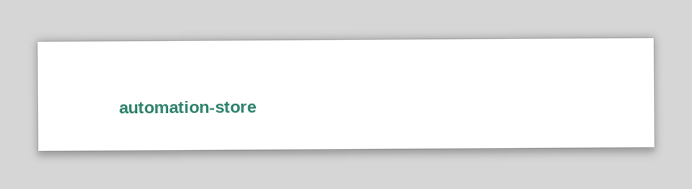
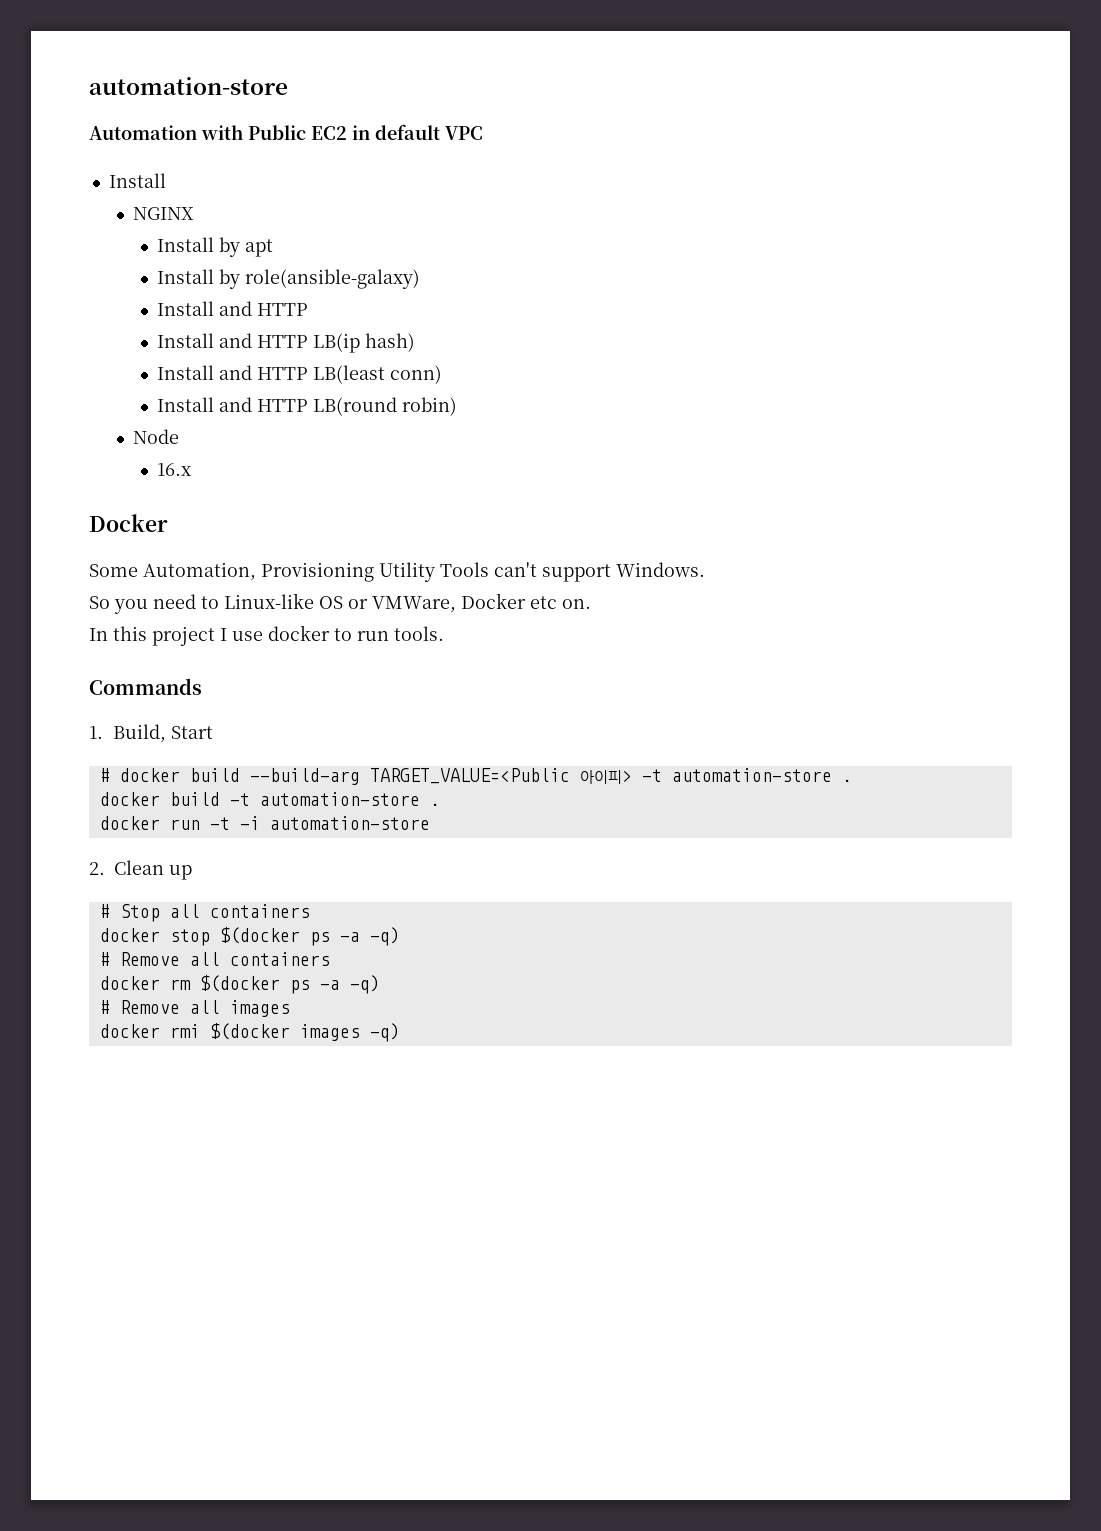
[119,100,257,114] automation-store -> [89,77,288,95] [89,124,483,140] [108,173,166,188] [133,207,195,220] [157,237,274,257] [157,269,421,289] [157,301,309,316] [157,333,416,353] [157,365,443,384] [157,397,458,416] [133,429,180,444] [157,463,192,476] [89,514,168,532] [89,562,705,582] [89,593,591,614] [89,625,444,646] [89,678,202,695] [89,724,214,743] [99,768,852,785] [99,792,440,806] [99,816,430,830] [89,860,192,880] [99,904,310,922] [99,927,400,946] [99,952,330,966] [99,975,380,994] [99,1000,290,1017] [99,1023,400,1042] automation-store // Automation with Public EC2 in default VPC // Install // NGINX // Install by apt // Install by role(ansible-galaxy) // Install and HTTP // Install and HTTP LB(ip hash) // Install and HTTP LB(least conn) // Install and HTTP LB(round robin) // Node // 16.x // Docker // Some Automation, Provisioning Utility Tools can't support Windows. // So you need to Linux-like OS or VMWare, Docker etc on. // In this project I use docker to run tools. // Commands // 1. Build, Start // # docker build --build-arg TARGET_VALUE=<Public 아이피> -t automation-store . // docker build -t automation-store . // docker run -t -i automation-store // 2. Clean up // # Stop all containers // docker stop $(docker ps -a -q) // # Remove all containers // docker rm $(docker ps -a -q) // # Remove all images // docker rmi $(docker images -q)

